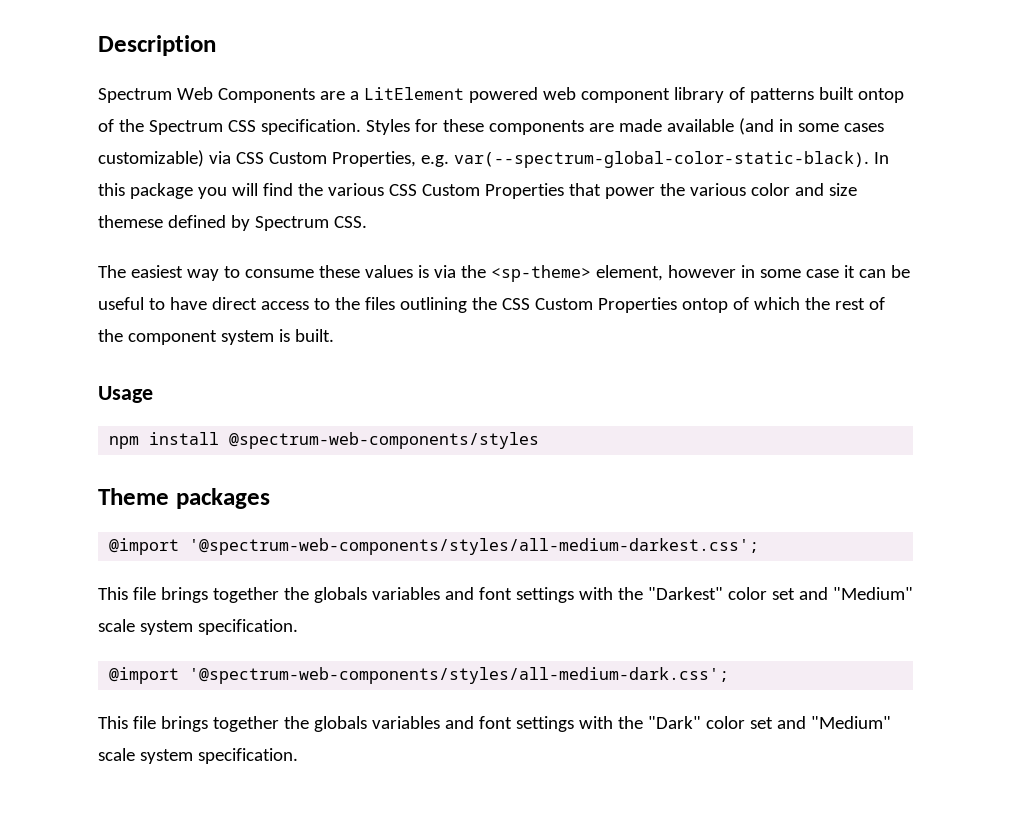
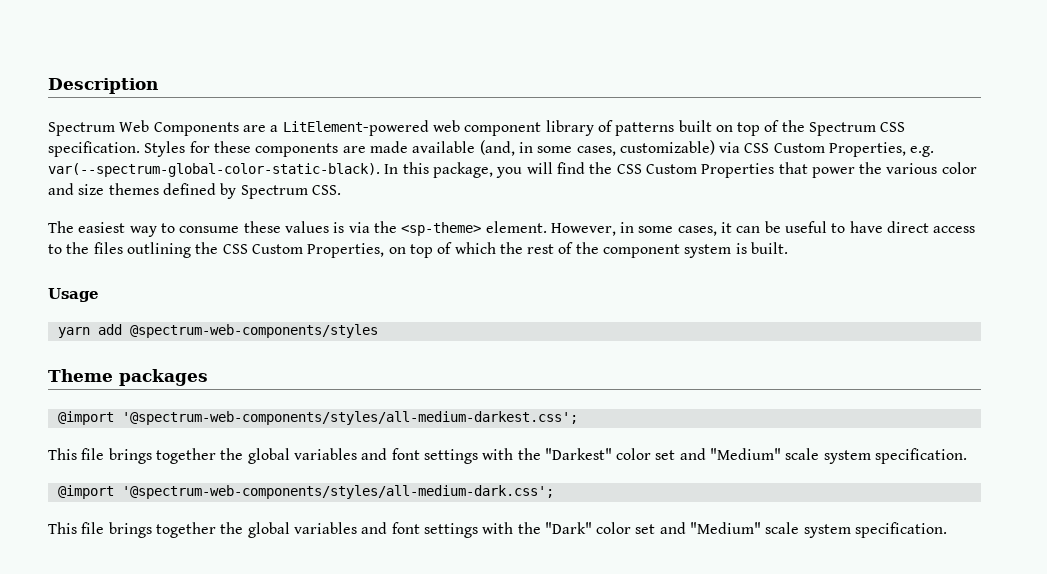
[363,87,538,103] LitElement powered -> [282,120,429,136] LitElement-powered
[857,88,904,103] ontop -> [715,122,761,136] on top
[738,118,884,135] (and in some cases -> [479,140,616,156] (and, in some cases,
[129,183,193,199] package -> [432,162,493,178] package,
[327,183,384,196] various -> (613, 168) none
[98,215,163,228] themese -> [108,183,159,195] themes
[595,265,839,281] element, however in some case -> [485,221,717,236] element. However, in some cases,
[597,297,728,313] Properties ontop -> [307,243,433,258] Properties, on top
[109,432,220,449] npm install -> [57,324,122,338] yarn add
[313,587,367,603] globals -> [247,448,290,464] global
[313,716,367,732] globals -> [247,522,290,538] global

